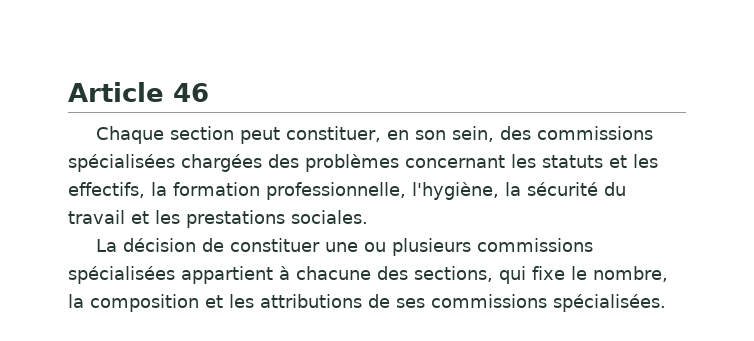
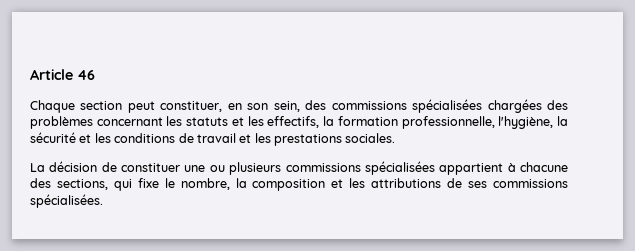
[604,182,626,196] du -> [79,133,194,143] et les conditions de

